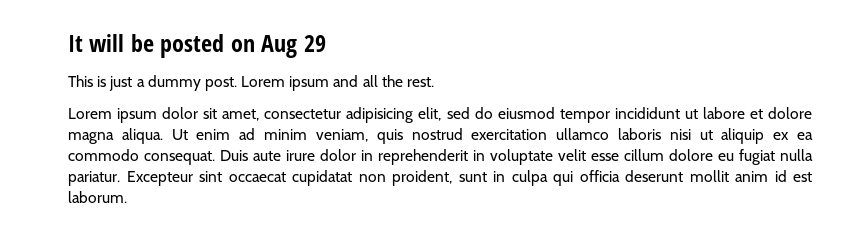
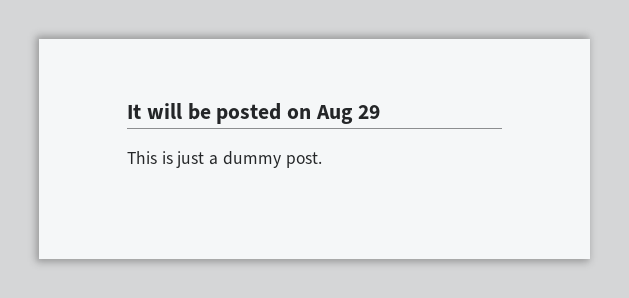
[241,75,435,91] [68,107,812,123] [68,128,813,144] [68,149,813,165] [68,170,812,186] [68,191,127,203] Lorem ipsum and all the rest. // Lorem ipsum dolor sit amet, consectetur adipisicing elit, sed do eiusmod tempor incididunt ut labore et dolore magna aliqua. Ut enim ad minim veniam, quis nostrud exercitation ullamco laboris nisi ut aliquip ex ea commodo consequat. Duis aute irure dolor in reprehenderit in voluptate velit esse cillum dolore eu fugiat nulla pariatur. Excepteur sint occaecat cupidatat non proident, sunt in culpa qui officia deserunt mollit anim id est laborum. -> (322, 160) none

